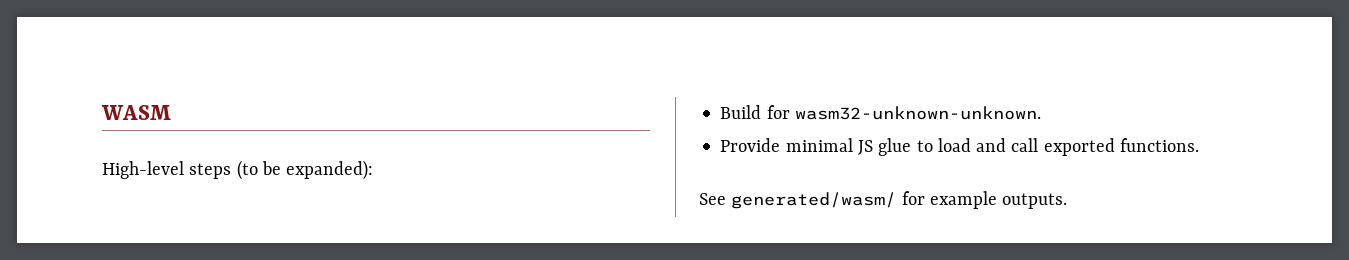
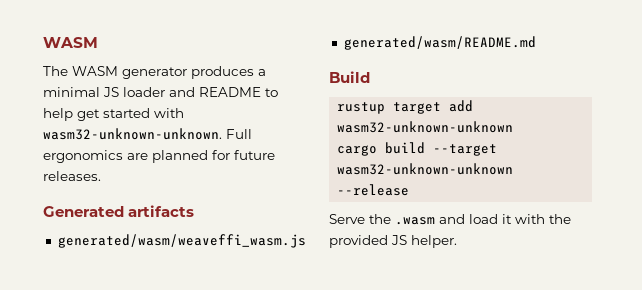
[102,160,374,180] [720,105,1041,120] [720,138,1199,156] [699,191,1068,209] High-level steps (to be expanded): // Build for wasm32-unknown-unknown. // Provide minimal JS glue to load and call exported functions. // See generated/wasm/ for example outputs. -> [43,66,266,79] [43,87,278,97] [43,108,184,121] [43,128,252,140] [43,150,275,163] [43,171,101,181] [43,205,195,217] [57,234,306,248] [343,36,536,50] [329,71,370,83] [337,100,474,114] [337,121,514,133] [337,142,498,156] [337,163,514,175] [337,184,410,196] [329,214,571,225] [329,235,457,248] The WASM generator produces a minimal JS loader and README to help get started with wasm32-unknown-unknown. Full ergonomics are planned for future releases. // Generated artifacts // generated/wasm/weaveffi_wasm.js // generated/wasm/README.md // Build // rustup target add wasm32-unknown-unknown // cargo build --target wasm32-unknown-unknown --release // Serve the .wasm and load it with the provided JS helper.

